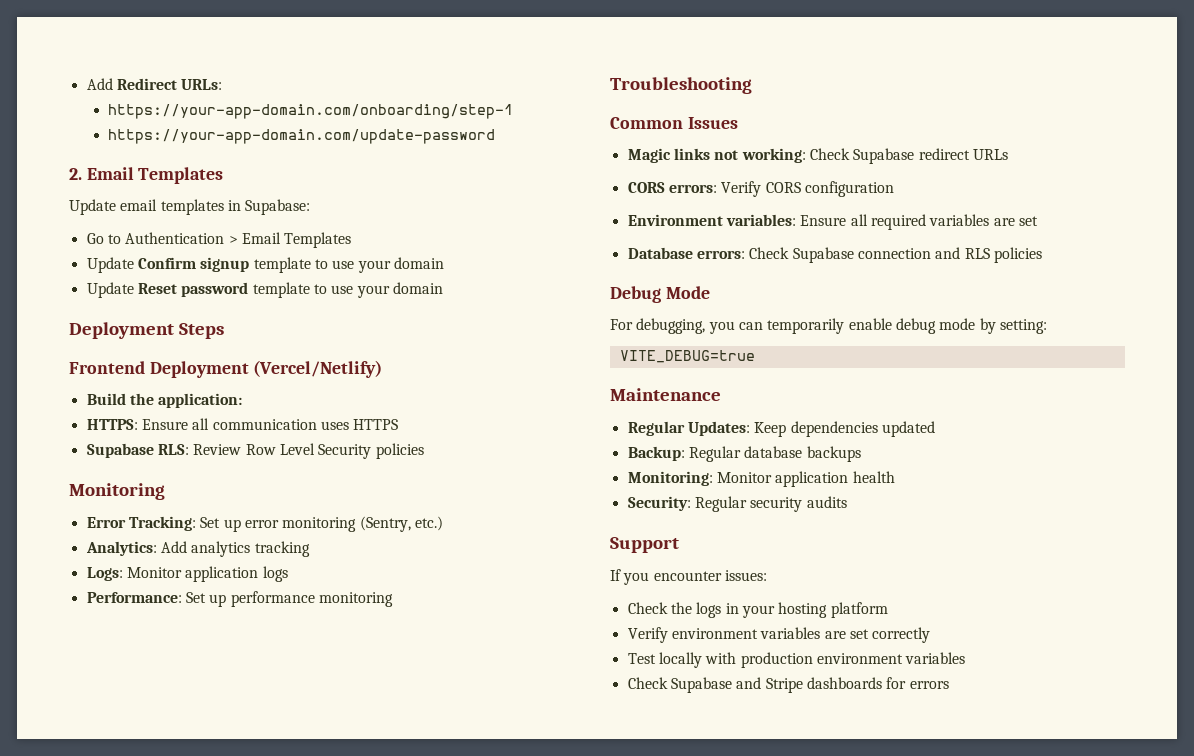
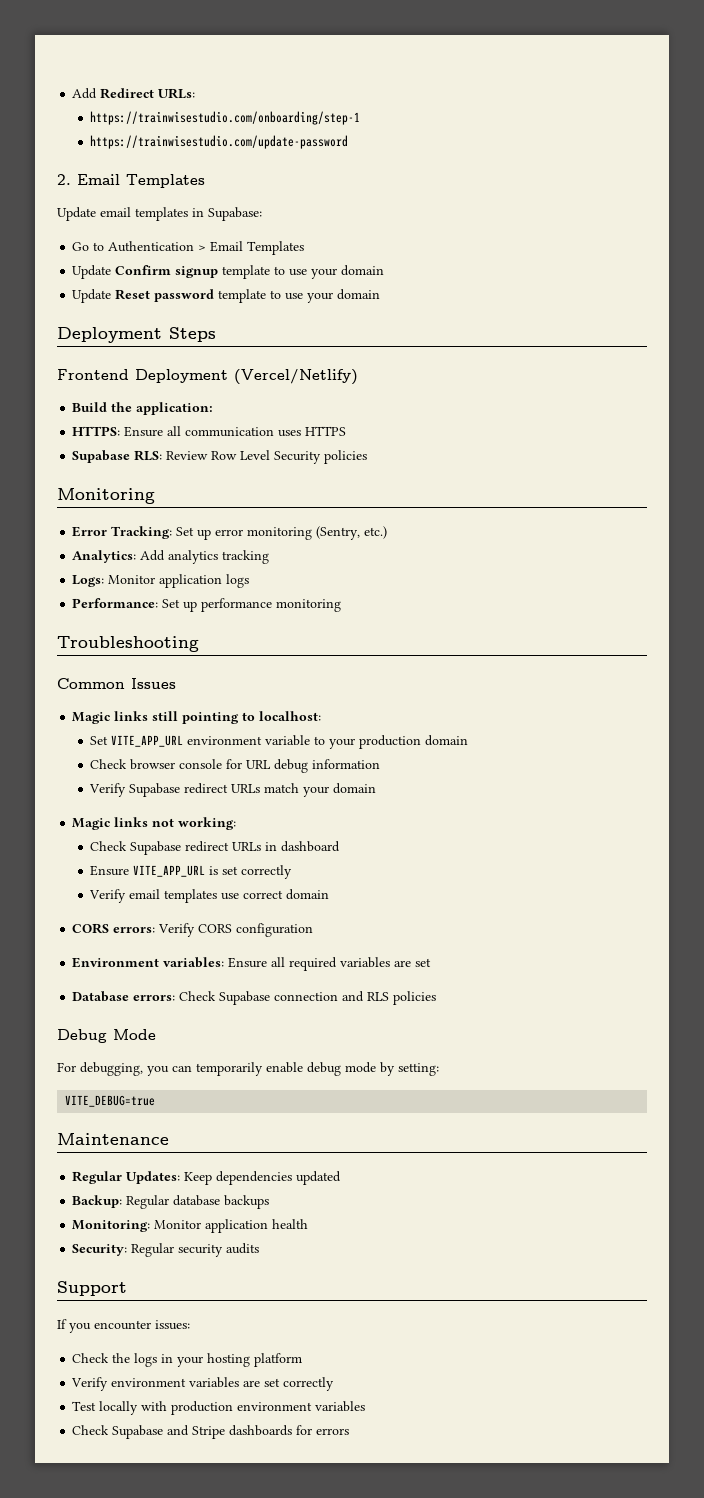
[108,104,514,119] [108,129,496,144] https://your-app-domain.com/onboarding/step-1 // https://your-app-domain.com/update-password -> [90,111,361,125] [90,135,349,149] https://trainwisestudio.com/onboarding/step-1 // https://trainwisestudio.com/update-password
(738, 123) none -> [72,711,322,724] [90,735,469,749] [90,759,381,773] [89,783,377,797] // Magic links still pointing to localhost: // Set VITE_APP_URL environment variable to your production domain // Check browser console for URL debug information // Verify Supabase redirect URLs match your domain
(806, 155) none -> (237, 823) //
(1008, 154) none -> [265,841,341,852] [90,865,293,879] [89,889,330,903] in dashboard // Ensure VITE_APP_URL is set correctly // Verify email templates use correct domain

